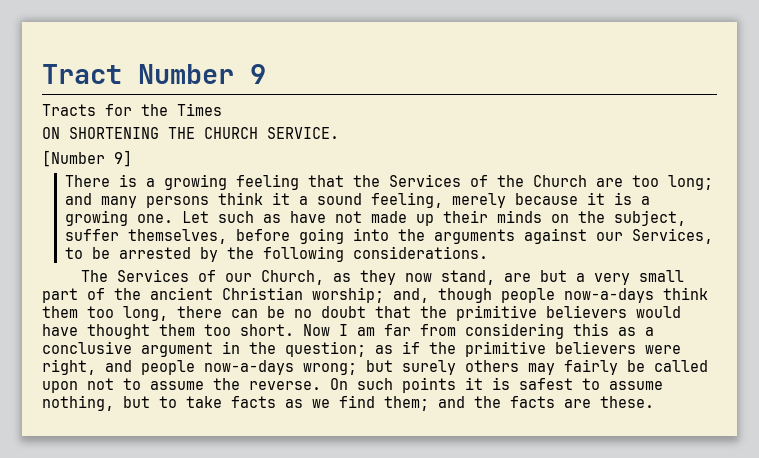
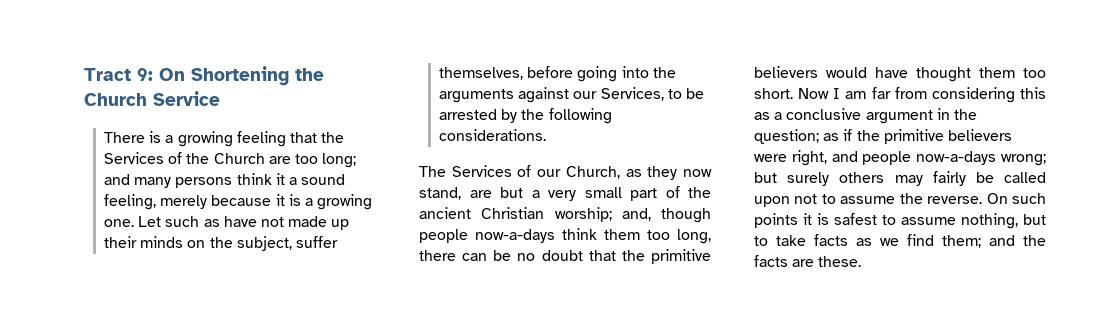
[138,64,266,84] [42,103,222,116] [42,127,339,139] [42,150,132,167] Number 9 // Tracts for the Times // ON SHORTENING THE CHURCH SERVICE. // [Number 9] -> [137,66,324,86] [84,91,220,106] 9: On Shortening the Church Service

